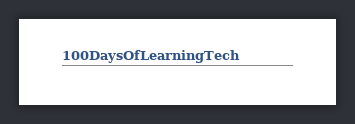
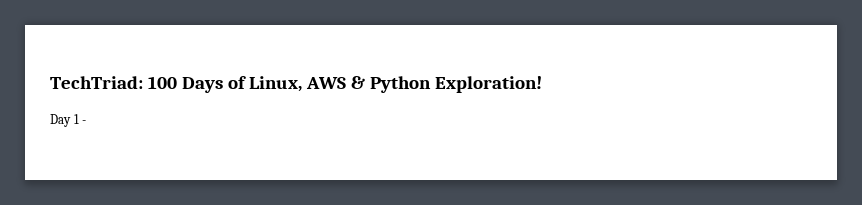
[62,50,240,63] 100DaysOfLearningTech -> [50,76,542,93] [50,114,87,127] TechTriad: 100 Days of Linux, AWS & Python Exploration! // Day 1 -

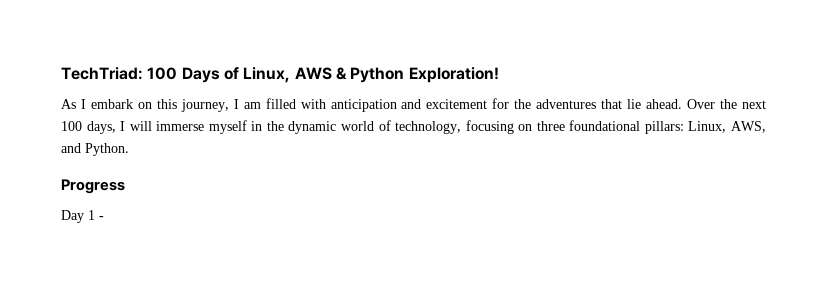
(542, 84) none -> [61,98,767,112] [61,120,766,134] [61,143,129,156] [61,179,125,194] // As I embark on this journey, I am filled with anticipation and excitement for the adventures that lie ahead. Over the next 100 days, I will immerse myself in the dynamic world of technology, focusing on three foundational pillars: Linux, AWS, and Python. // Progress

